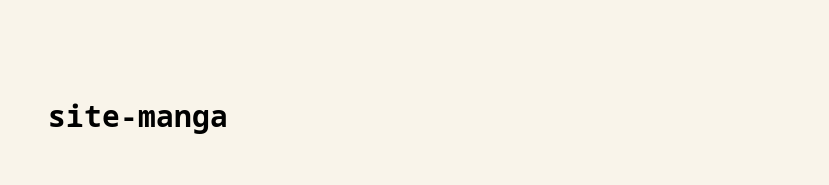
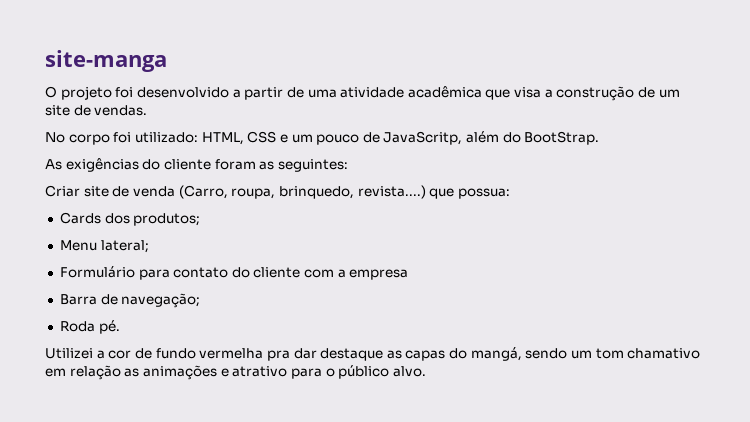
(228, 118) none -> [45,86,680,101] [45,105,148,116] [45,131,600,145] [45,158,348,172] [45,185,510,199] [59,212,201,226] [59,240,149,253] [59,266,409,280] [59,293,201,308] [59,320,120,334] [45,347,701,361] [45,365,426,380] // O projeto foi desenvolvido a partir de uma atividade acadêmica que visa a construção de um site de vendas. // No corpo foi utilizado: HTML, CSS e um pouco de JavaScritp, além do BootStrap. // As exigências do cliente foram as seguintes: // Criar site de venda (Carro, roupa, brinquedo, revista....) que possua: // Cards dos produtos; // Menu lateral; // Formulário para contato do cliente com a empresa // Barra de navegação; // Roda pé. // Utilizei a cor de fundo vermelha pra dar destaque as capas do mangá, sendo um tom chamativo em relação as animações e atrativo para o público alvo.

